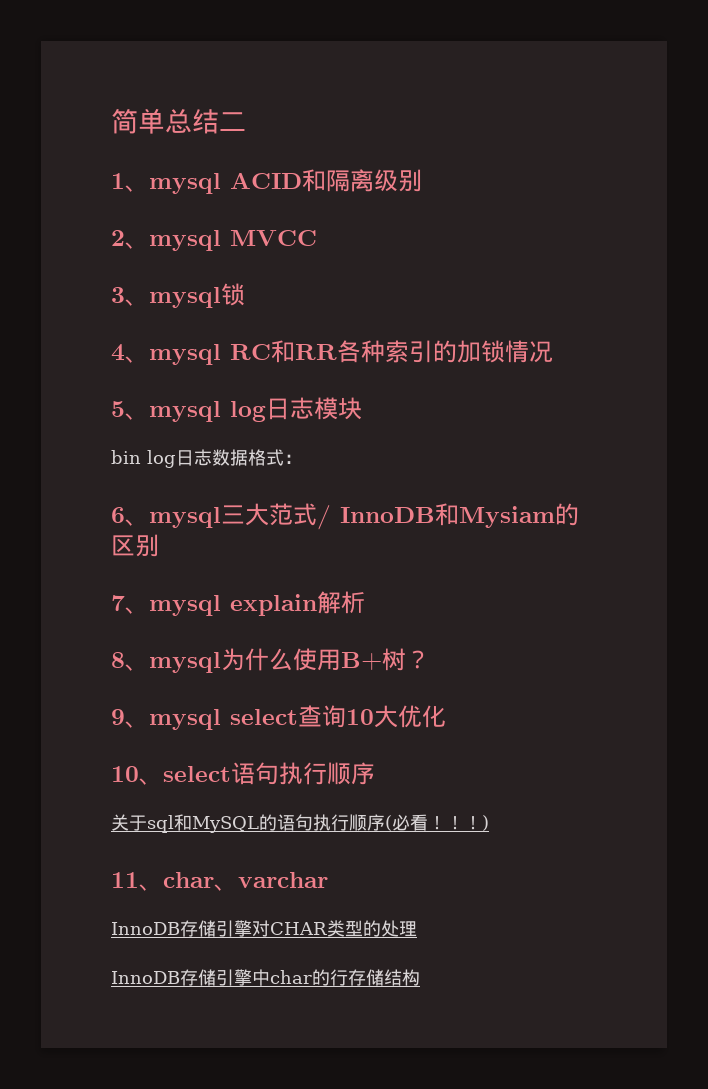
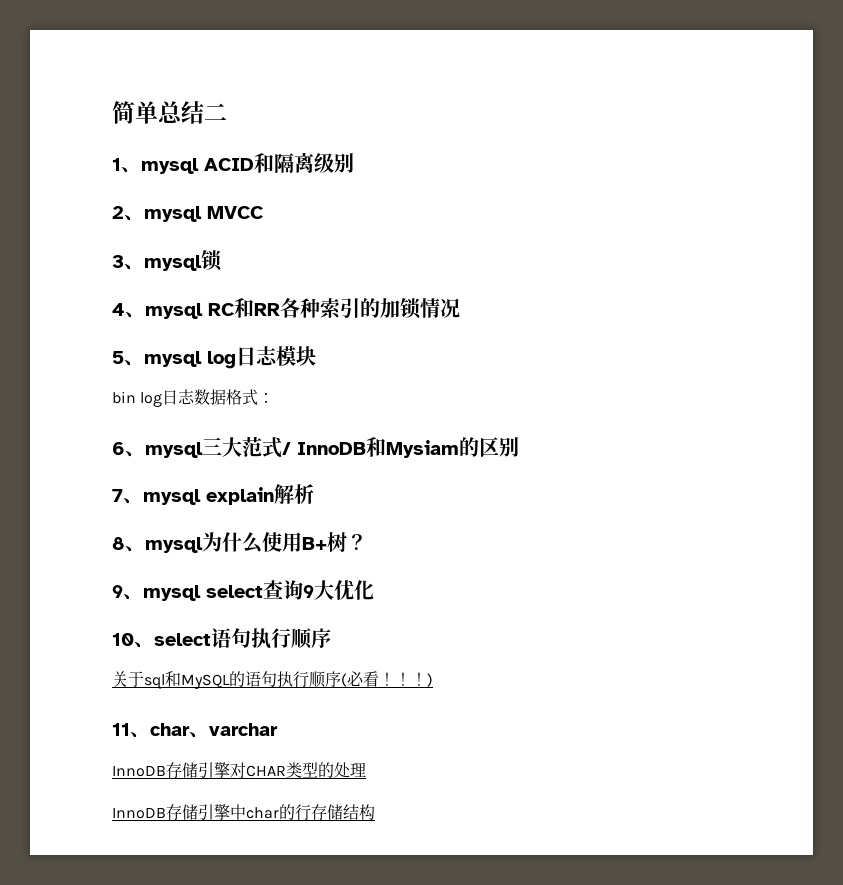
[346,709,374,725] 10 -> [303,585,314,598] 9

